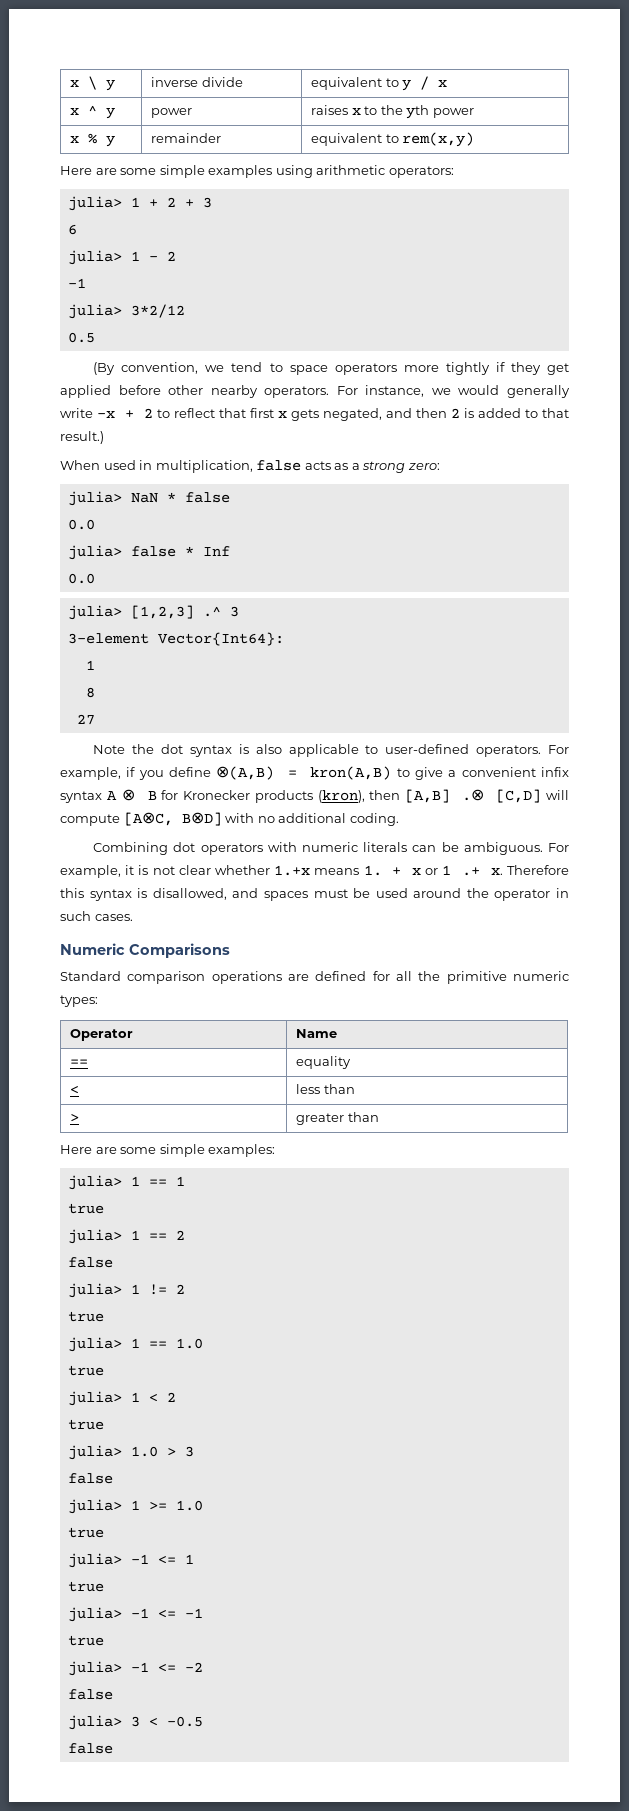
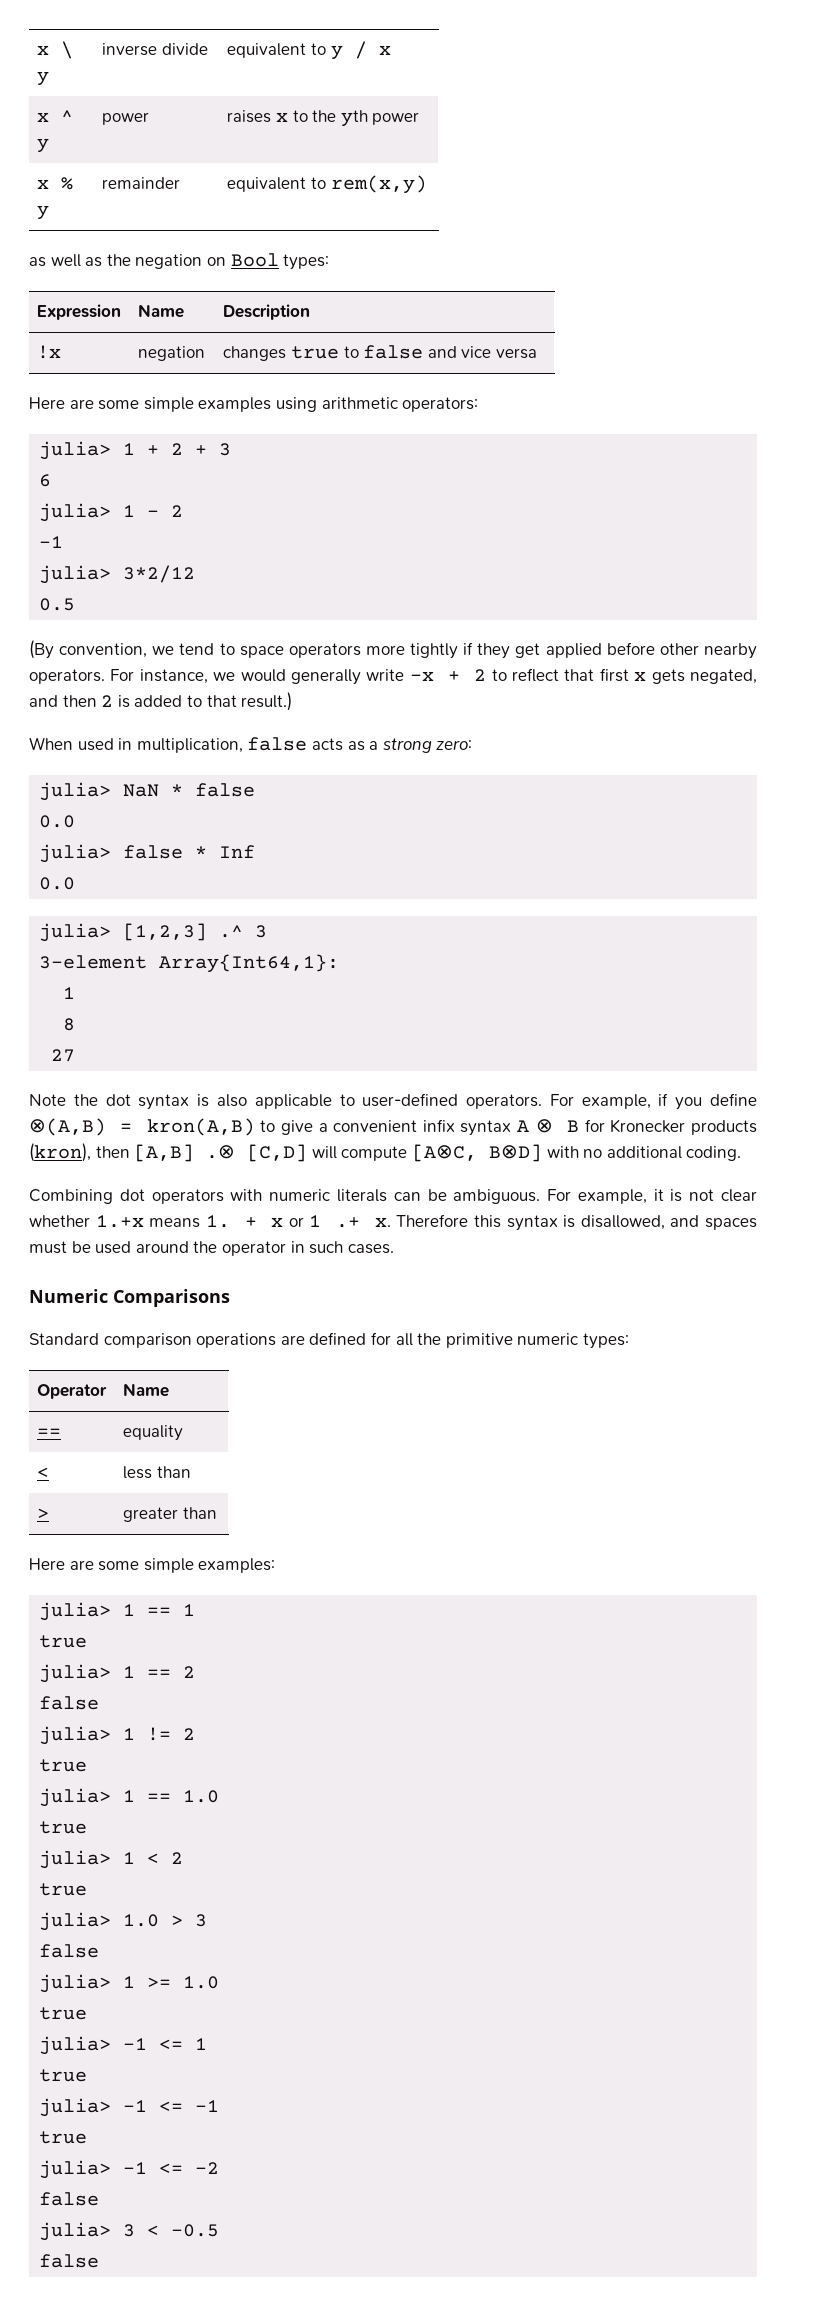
(475, 139) none -> [29,253,330,270] [37,304,122,320] [138,304,185,318] [223,304,311,320] [37,345,62,359] [138,346,206,361] [223,345,537,361] // as well as the negation on Bool types: // Expression | Name | Description // !x | negation | changes true to false and vice versa
[157,632,284,646] Vector{Int64}: -> [159,954,340,973] Array{Int64,1}:

